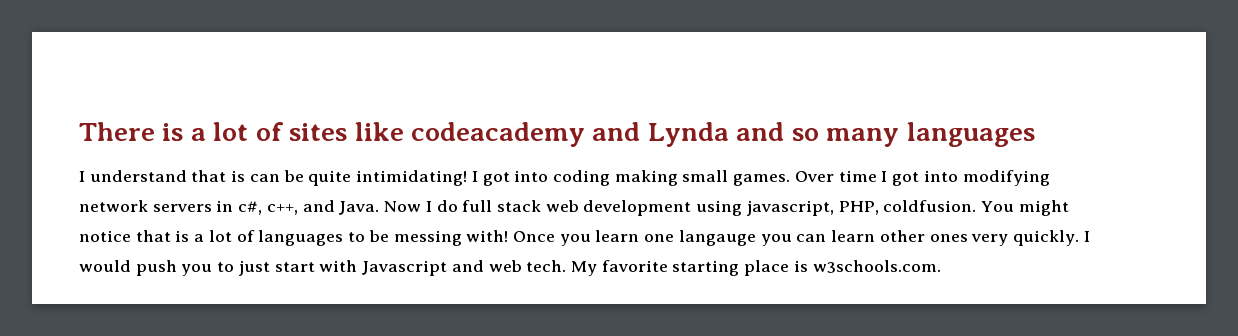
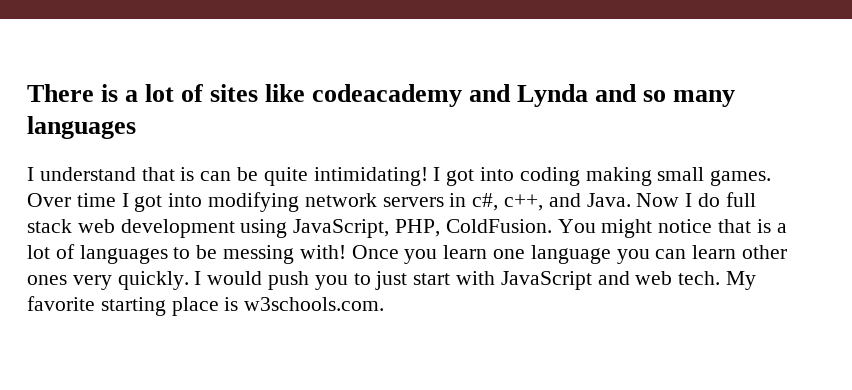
[746,200,977,216] javascript, PHP, coldfusion. -> [293,219,552,238] JavaScript, PHP, ColdFusion.
[678,230,756,246] langauge -> [530,245,611,264] language
[362,260,448,276] Javascript -> [500,271,592,290] JavaScript

